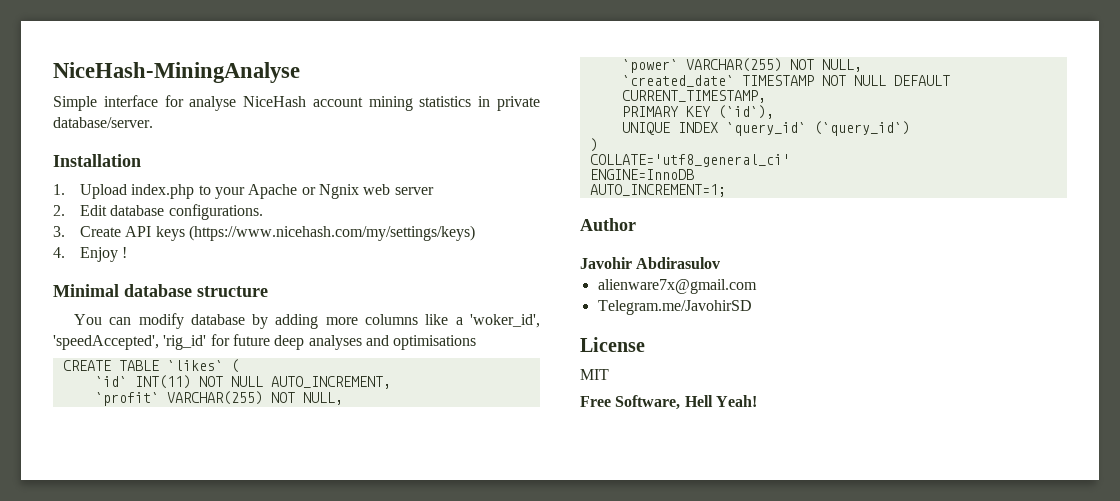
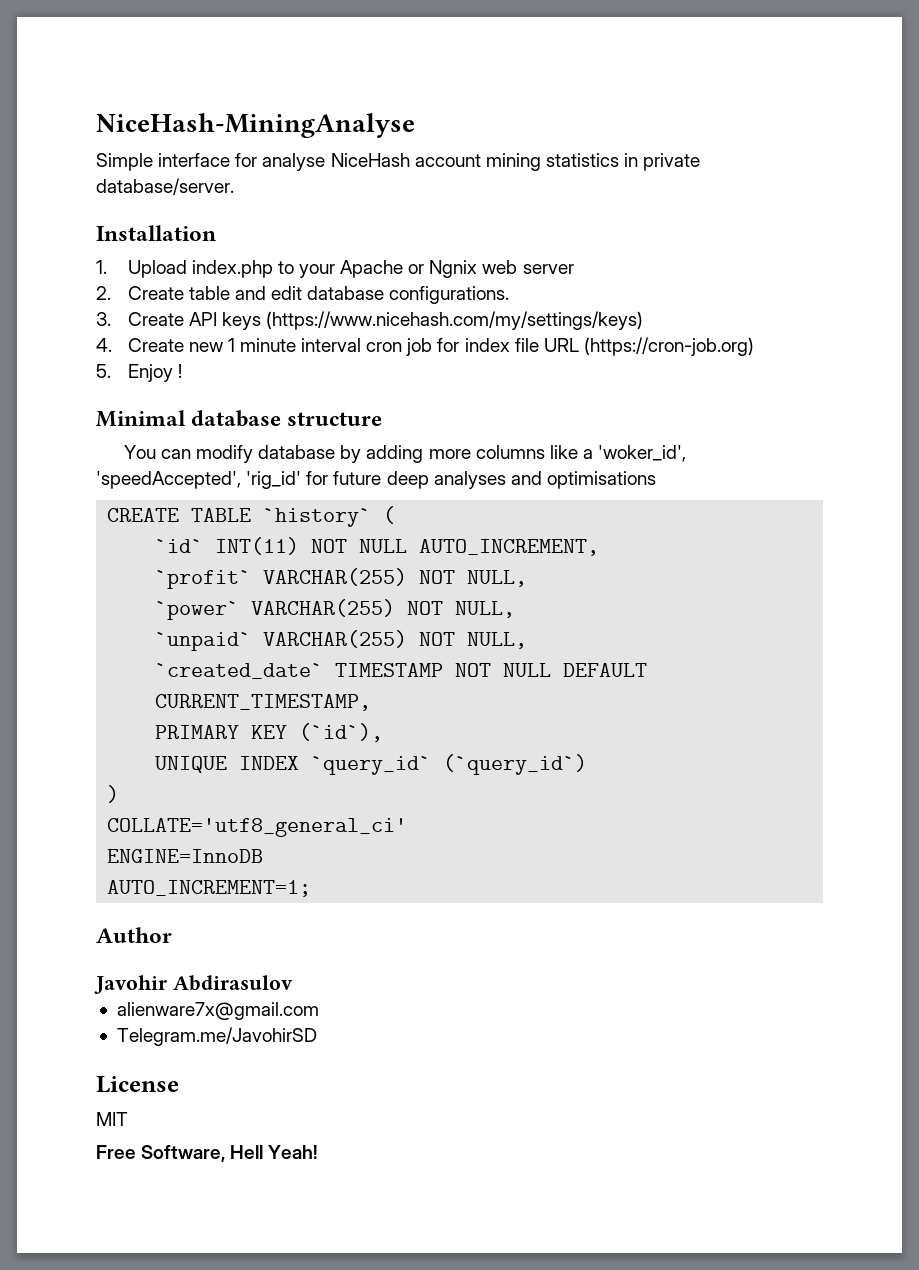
[80,205,108,216] Edit -> [127,286,302,300] Create table and edit
(65, 252) none -> [127,337,754,356] [96,364,111,378] Create new 1 minute interval cron job for index file URL (https://cron-job.org) // 5.
[166,360,223,371] `likes` -> [263,508,372,527] `history`
(862, 65) none -> [155,630,528,651] // `unpaid` VARCHAR(255) NOT NULL,

